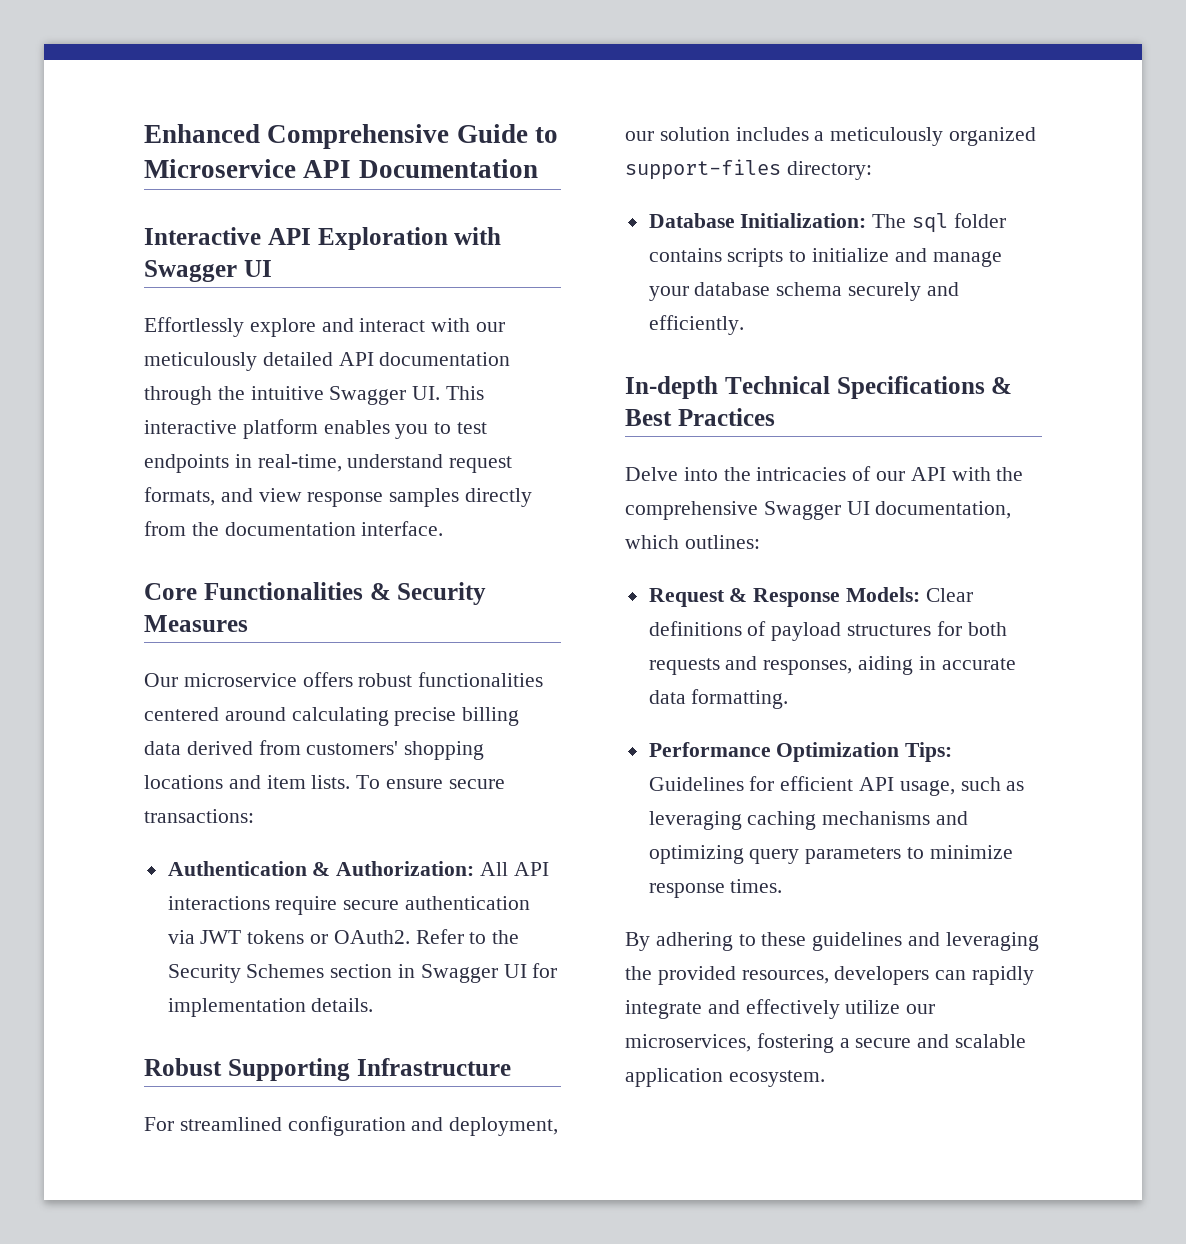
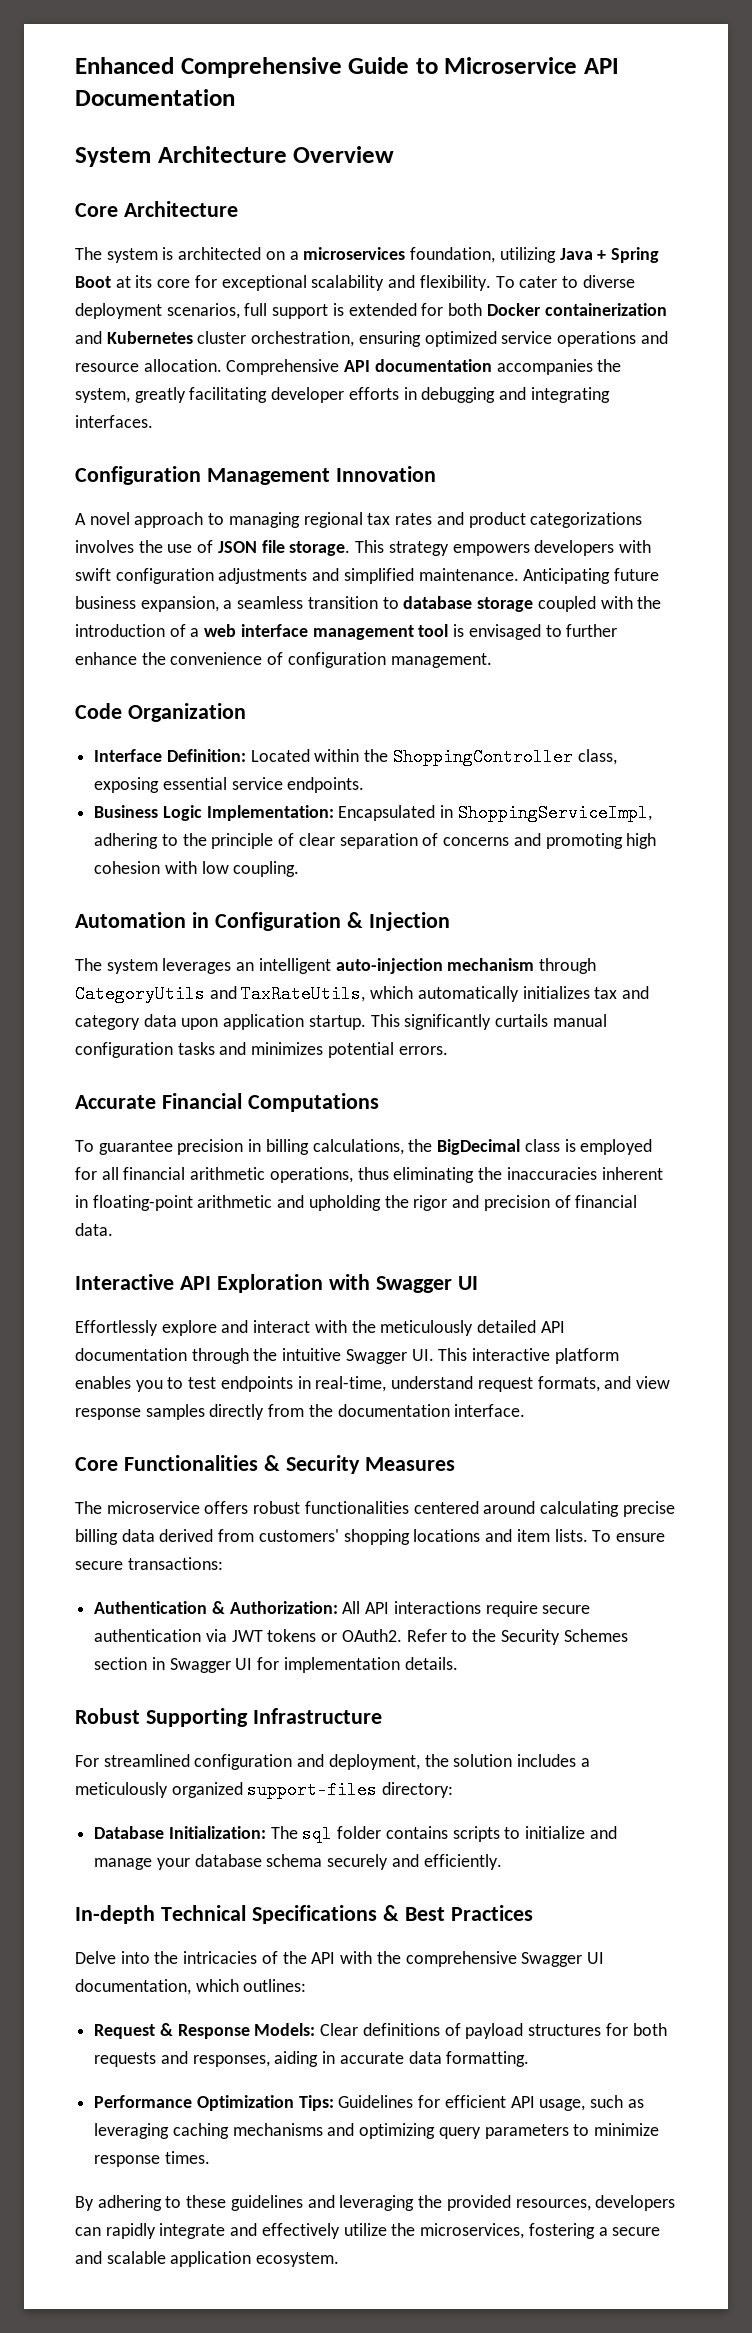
(538, 168) none -> [75,146,395,167] [75,201,238,217] [75,247,659,263] [75,275,635,291] [75,303,667,319] [75,331,668,347] [75,359,622,375] [75,387,610,403] [75,415,153,428] [75,466,436,485] [75,512,643,528] [75,540,651,556] [75,568,660,584] [75,596,662,612] [75,624,618,640] [75,652,492,668] [75,703,246,722] [94,748,617,766] [94,777,365,793] [94,804,652,822] [94,833,657,849] [94,861,300,877] [75,912,450,931] [75,958,597,974] [75,985,650,1003] [75,1014,607,1030] [75,1042,448,1058] [75,1093,379,1112] [75,1139,653,1155] [75,1167,663,1183] [75,1195,638,1211] [75,1223,113,1236] // System Architecture Overview // Core Architecture // The system is architected on a microservices foundation, utilizing Java + Spring Boot at its core for exceptional scalability and flexibility. To cater to diverse deployment scenarios, full support is extended for both Docker containerization and Kubernetes cluster orchestration, ensuring optimized service operations and resource allocation. Comprehensive API documentation accompanies the system, greatly facilitating developer efforts in debugging and integrating interfaces. // Configuration Management Innovation // A novel approach to managing regional tax rates and product categorizations involves the use of JSON file storage. This strategy empowers developers with swift configuration adjustments and simplified maintenance. Anticipating future business expansion, a seamless transition to database storage coupled with the introduction of a web interface management tool is envisaged to further enhance the convenience of configuration management. // Code Organization // Interface Definition: Located within the ShoppingController class, exposing essential service endpoints. // Business Logic Implementation: Encapsulated in ShoppingServiceImpl, adhering to the principle of clear separation of concerns and promoting high cohesion with low coupling. // Automation in Configuration & Injection // The system leverages an intelligent auto-injection mechanism through CategoryUtils and TaxRateUtils, which automatically initializes tax and category data upon application startup. This significantly curtails manual configuration tasks and minimizes potential errors. // Accurate Financial Computations // To guarantee precision in billing calculations, the BigDecimal class is employed for all financial arithmetic operations, thus eliminating the inaccuracies inherent in floating-point arithmetic and upholding the rigor and precision of financial data.
[476,322,506,332] our -> [351,1320,376,1333] the
[144,673,178,687] Our -> [75,1501,102,1514] The
[625,131,654,141] our -> [424,1754,449,1767] the
[876,471,906,481] our -> [282,1951,307,1964] the
[906,1004,936,1014] our -> [391,2223,416,2236] the

